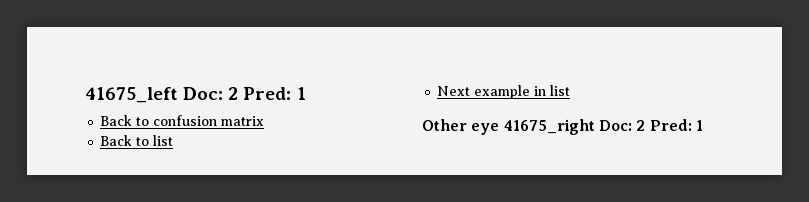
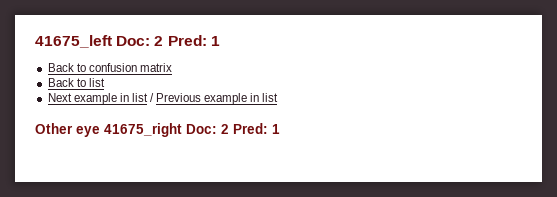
(571, 90) none -> [150,93,279,105] / Previous example in list

